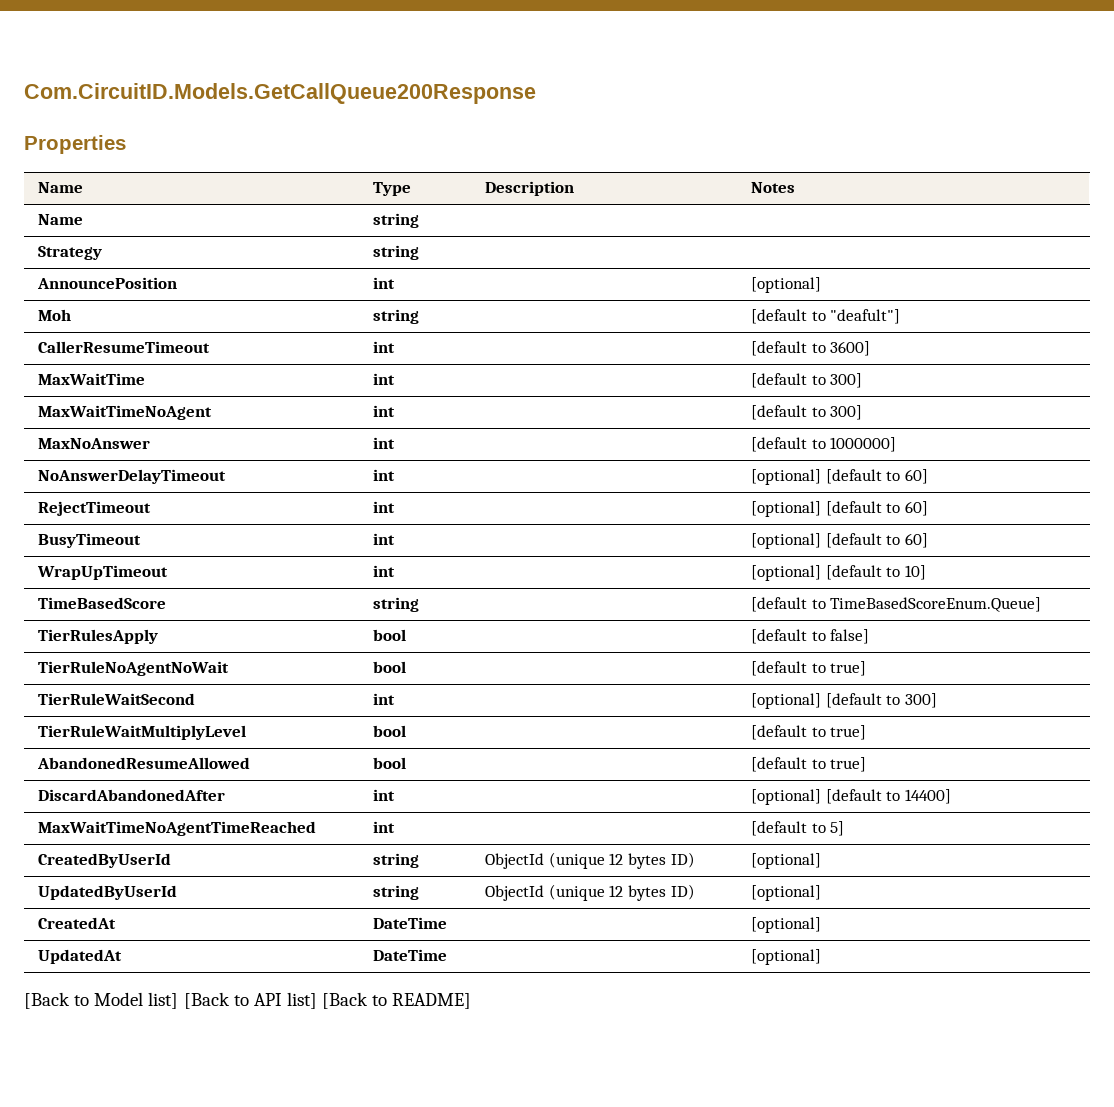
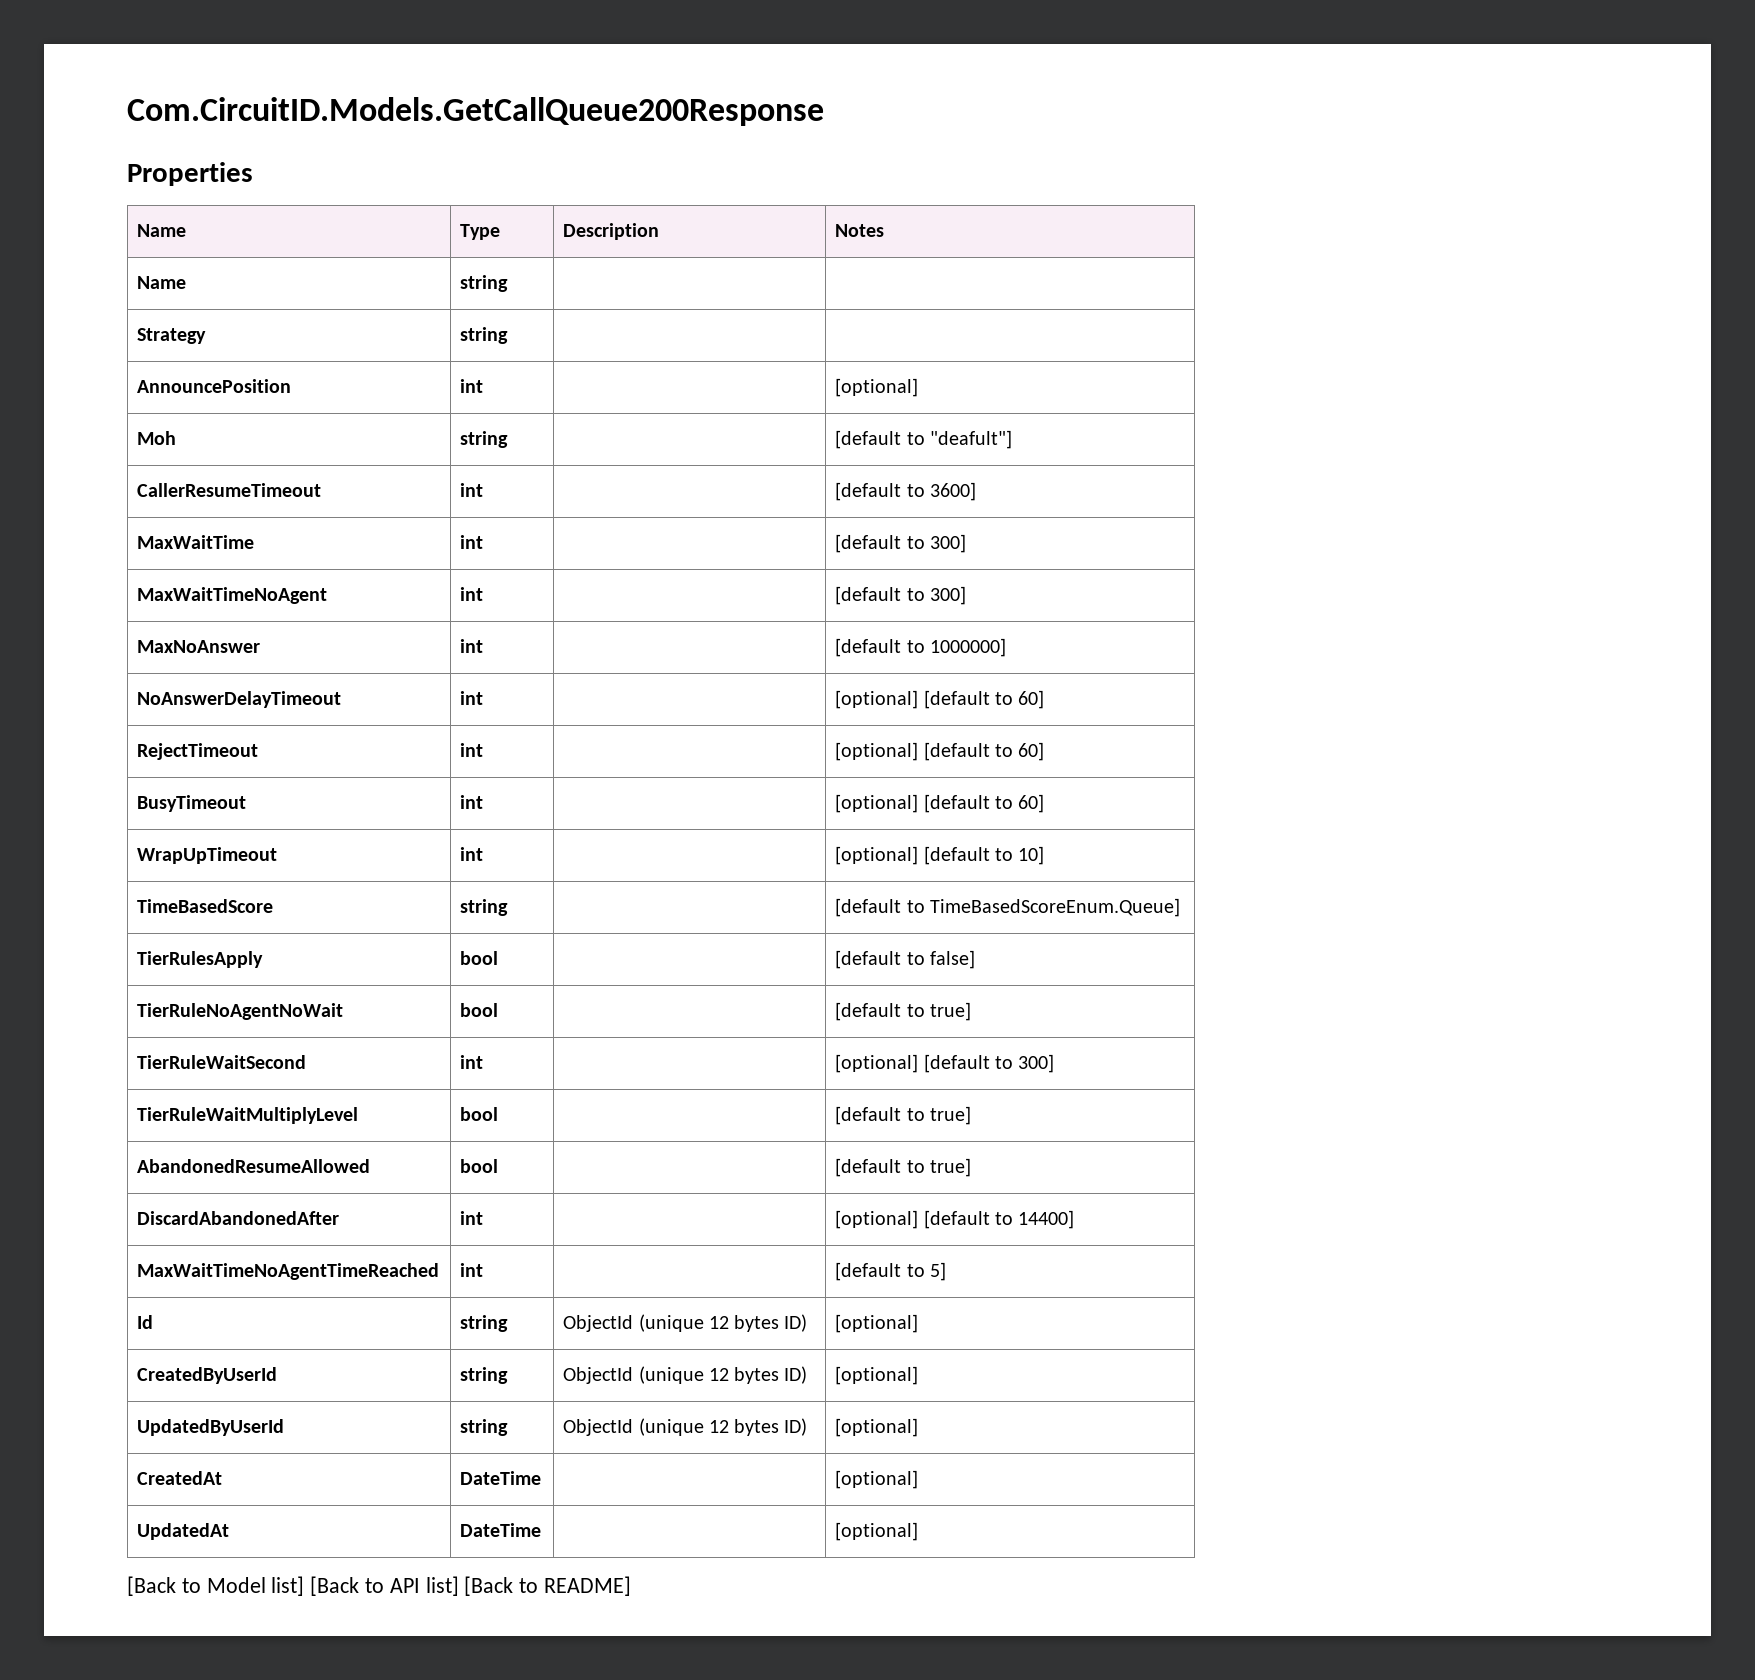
(845, 828) none -> [137,1315,154,1329] [460,1315,509,1332] [563,1314,808,1332] [835,1314,919,1333] // Id | string | ObjectId (unique 12 bytes ID) | [optional]

